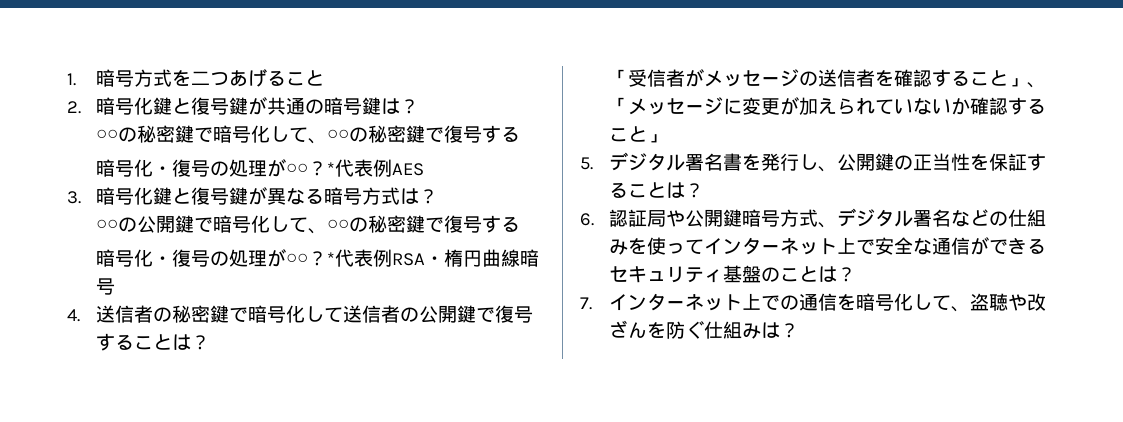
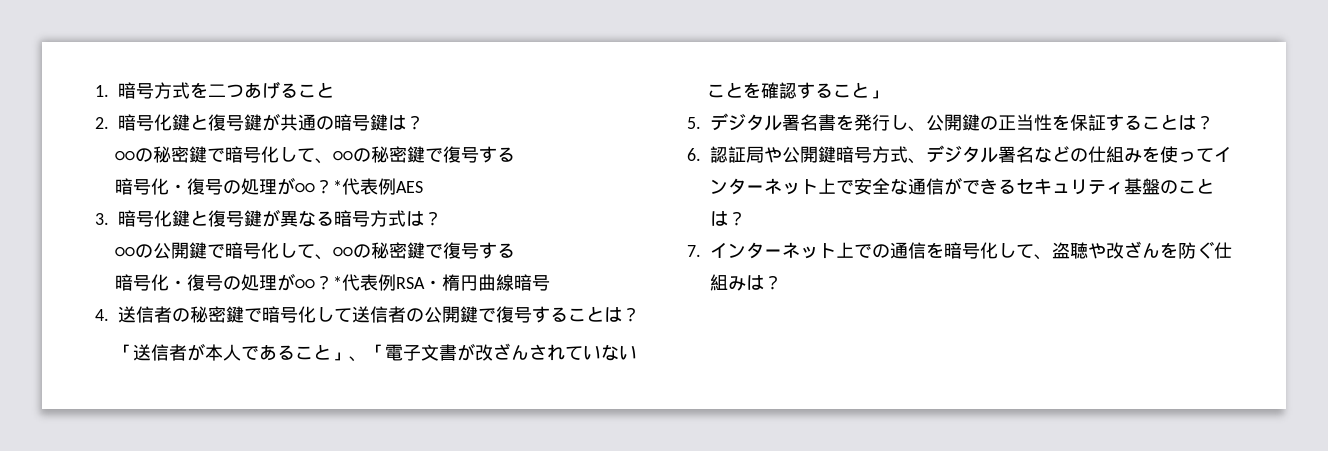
[627,69,1046,88] [608,97,856,115] 受信者がメッセージの送信者を確認すること」、「メッセージに変更が加えら -> [133,343,548,362] 送信者が本人であること」、「電子文書が改ざんさ
[950,98,970,115] か -> [707,82,762,98] ことを

